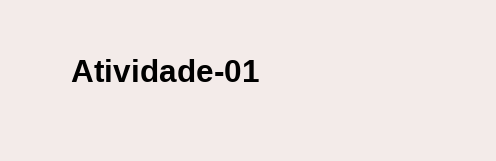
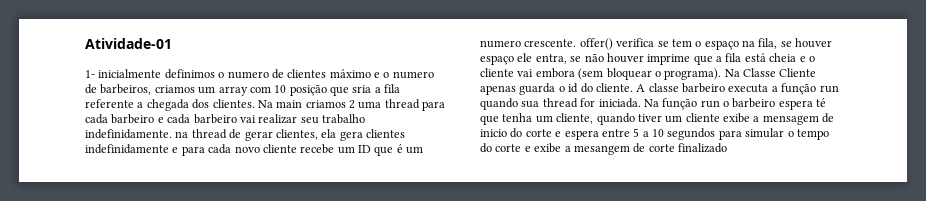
(260, 70) none -> [85,69,434,79] [85,84,401,96] [85,99,446,111] [85,114,365,124] [85,129,405,141] [85,144,424,156] [480,38,833,50] [480,53,815,65] [480,68,817,80] [480,83,839,95] [480,98,827,110] [480,113,835,125] [480,128,829,140] [480,143,727,155] // 1- inicialmente definimos o numero de clientes máximo e o numero de barbeiros, criamos um array com 10 posição que sria a fila referente a chegada dos clientes. Na main criamos 2 uma thread para cada barbeiro e cada barbeiro vai realizar seu trabalho indefinidamente. na thread de gerar clientes, ela gera clientes indefinidamente e para cada novo cliente recebe um ID que é um numero crescente. offer() verifica se tem o espaço na fila, se houver espaço ele entra, se não houver imprime que a fila está cheia e o cliente vai embora (sem bloquear o programa). Na Classe Cliente apenas guarda o id do cliente. A classe barbeiro executa a função run quando sua thread for iniciada. Na função run o barbeiro espera té que tenha um cliente, quando tiver um cliente exibe a mensagem de inicio do corte e espera entre 5 a 10 segundos para simular o tempo do corte e exibe a mesangem de corte finalizado

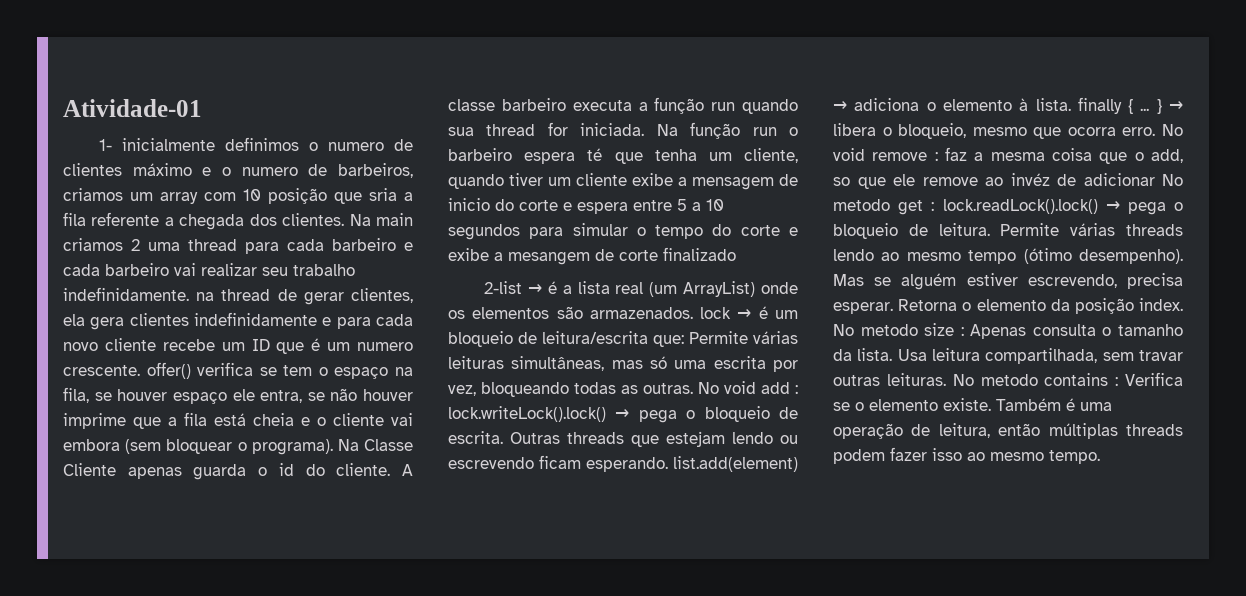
(727, 148) none -> [484,281,798,297] [448,306,798,319] [448,331,798,347] [448,356,798,372] [448,381,798,397] [448,406,798,423] [448,431,798,447] [448,455,798,472] [833,97,1183,114] [833,123,1183,139] [833,147,1183,164] [833,173,1183,189] [833,199,1183,215] [833,223,1183,239] [833,248,1183,264] [833,273,1183,290] [833,298,1183,314] [833,323,1183,339] [833,348,1183,364] [833,372,1183,386] [833,398,1112,411] [833,423,1183,439] [833,447,1100,464] // 2-list → é a lista real (um ArrayList) onde os elementos são armazenados. lock → é um bloqueio de leitura/escrita que: Permite várias leituras simultâneas, mas só uma escrita por vez, bloqueando todas as outras. No void add : lock.writeLock().lock() → pega o bloqueio de escrita. Outras threads que estejam lendo ou escrevendo ficam esperando. list.add(element) → adiciona o elemento à lista. finally { ... } → libera o bloqueio, mesmo que ocorra erro. No void remove : faz a mesma coisa que o add, so que ele remove ao invéz de adicionar No metodo get : lock.readLock().lock() → pega o bloqueio de leitura. Permite várias threads lendo ao mesmo tempo (ótimo desempenho). Mas se alguém estiver escrevendo, precisa esperar. Retorna o elemento da posição index. No metodo size : Apenas consulta o tamanho da lista. Usa leitura compartilhada, sem travar outras leituras. No metodo contains : Verifica se o elemento existe. Também é uma operação de leitura, então múltiplas threads podem fazer isso ao mesmo tempo.

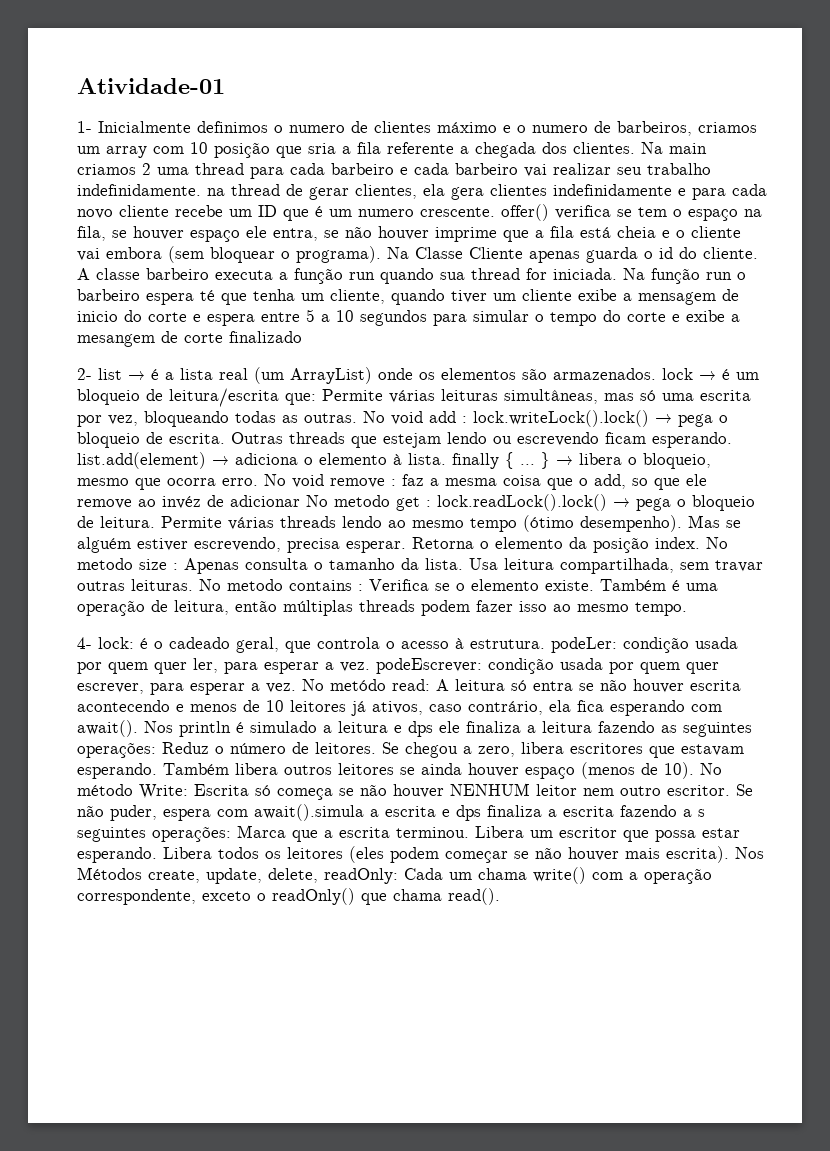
[122,138,216,151] inicialmente -> [98,121,191,133] Inicialmente
[484,281,523,294] 2-list -> [77,368,122,380] 2- list
(1100, 457) none -> [77,637,738,653] [77,658,719,674] [77,679,741,695] [77,700,722,716] [77,720,752,737] [77,742,744,758] [77,762,722,779] [77,783,753,800] [77,804,705,821] [77,825,740,842] [77,846,764,863] [77,867,712,884] [77,888,500,905] // 4- lock: é o cadeado geral, que controla o acesso à estrutura. podeLer: condição usada por quem quer ler, para esperar a vez. podeEscrever: condição usada por quem quer escrever, para esperar a vez. No metódo read: A leitura só entra se não houver escrita acontecendo e menos de 10 leitores já ativos, caso contrário, ela fica esperando com await(). Nos println é simulado a leitura e dps ele finaliza a leitura fazendo as seguintes operações: Reduz o número de leitores. Se chegou a zero, libera escritores que estavam esperando. Também libera outros leitores se ainda houver espaço (menos de 10). No método Write: Escrita só começa se não houver NENHUM leitor nem outro escritor. Se não puder, espera com await().simula a escrita e dps finaliza a escrita fazendo a s seguintes operações: Marca que a escrita terminou. Libera um escritor que possa estar esperando. Libera todos os leitores (eles podem começar se não houver mais escrita). Nos Métodos create, update, delete, readOnly: Cada um chama write() com a operação correspondente, exceto o readOnly() que chama read().

